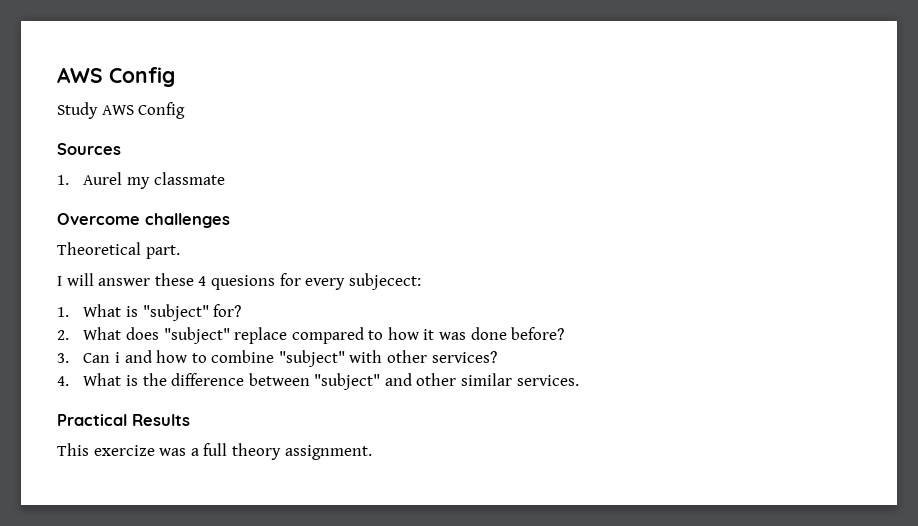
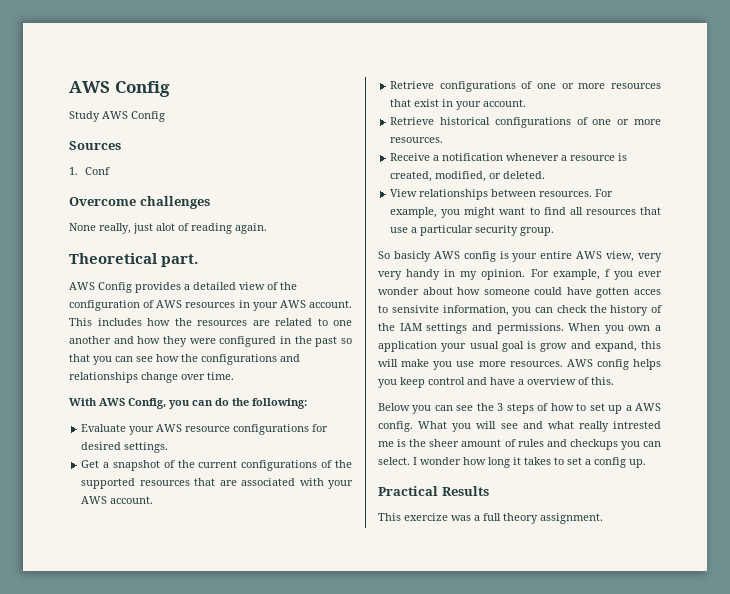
[83,172,225,189] Aurel my classmate -> [85,167,111,175] Conf
[57,242,180,259] [57,273,421,290] [57,304,242,321] [57,327,565,344] [57,350,497,367] [57,373,579,390] Theoretical part. // I will answer these 4 quesions for every subjecect: // 1. What is "subject" for? // 2. What does "subject" replace compared to how it was done before? // 3. Can i and how to combine "subject" with other services? // 4. What is the difference between "subject" and other similar services. -> [69,223,267,234] [69,253,199,267] [69,282,297,293] [69,300,352,311] [69,318,352,326] [69,336,352,347] [69,354,300,365] [69,372,234,383] [69,398,307,409] [81,424,329,435] [81,442,169,453] [81,460,352,471] [81,478,353,489] [81,496,154,504] [390,81,661,92] [390,99,527,110] [390,117,661,128] [390,137,444,143] [390,153,628,161] [390,171,546,182] [390,189,614,200] [390,207,661,218] [390,225,555,236] [378,251,662,262] [378,269,662,280] [378,287,661,298] [378,305,662,316] [378,323,661,334] [378,341,661,352] [378,359,661,370] [378,377,614,388] [378,403,661,414] [378,421,661,432] [378,439,661,450] [378,457,646,468] None really, just alot of reading again. // Theoretical part. // AWS Config provides a detailed view of the configuration of AWS resources in your AWS account. This includes how the resources are related to one another and how they were configured in the past so that you can see how the configurations and relationships change over time. // With AWS Config, you can do the following: // Evaluate your AWS resource configurations for desired settings. // Get a snapshot of the current configurations of the supported resources that are associated with your AWS account. // Retrieve configurations of one or more resources that exist in your account. // Retrieve historical configurations of one or more resources. // Receive a notification whenever a resource is created, modified, or deleted. // View relationships between resources. For example, you might want to find all resources that use a particular security group. // So basicly AWS config is your entire AWS view, very very handy in my opinion. For example, f you ever wonder about how someone could have gotten acces to sensivite information, you can check the history of the IAM settings and permissions. When you own a application your usual goal is grow and expand, this will make you use more resources. AWS config helps you keep control and have a overview of this. // Below you can see the 3 steps of how to set up a AWS config. What you will see and what really intrested me is the sheer amount of rules and checkups you can select. I wonder how long it takes to set a config up.

